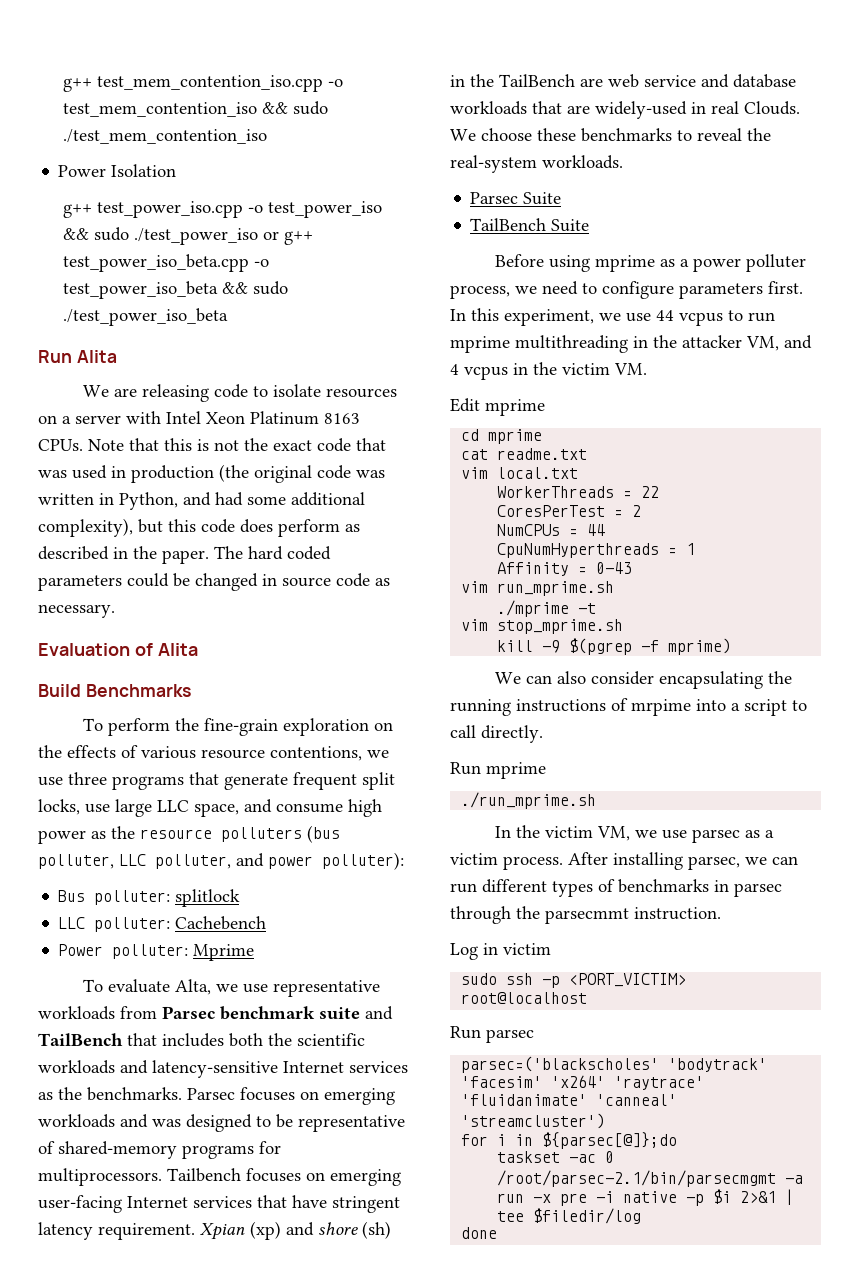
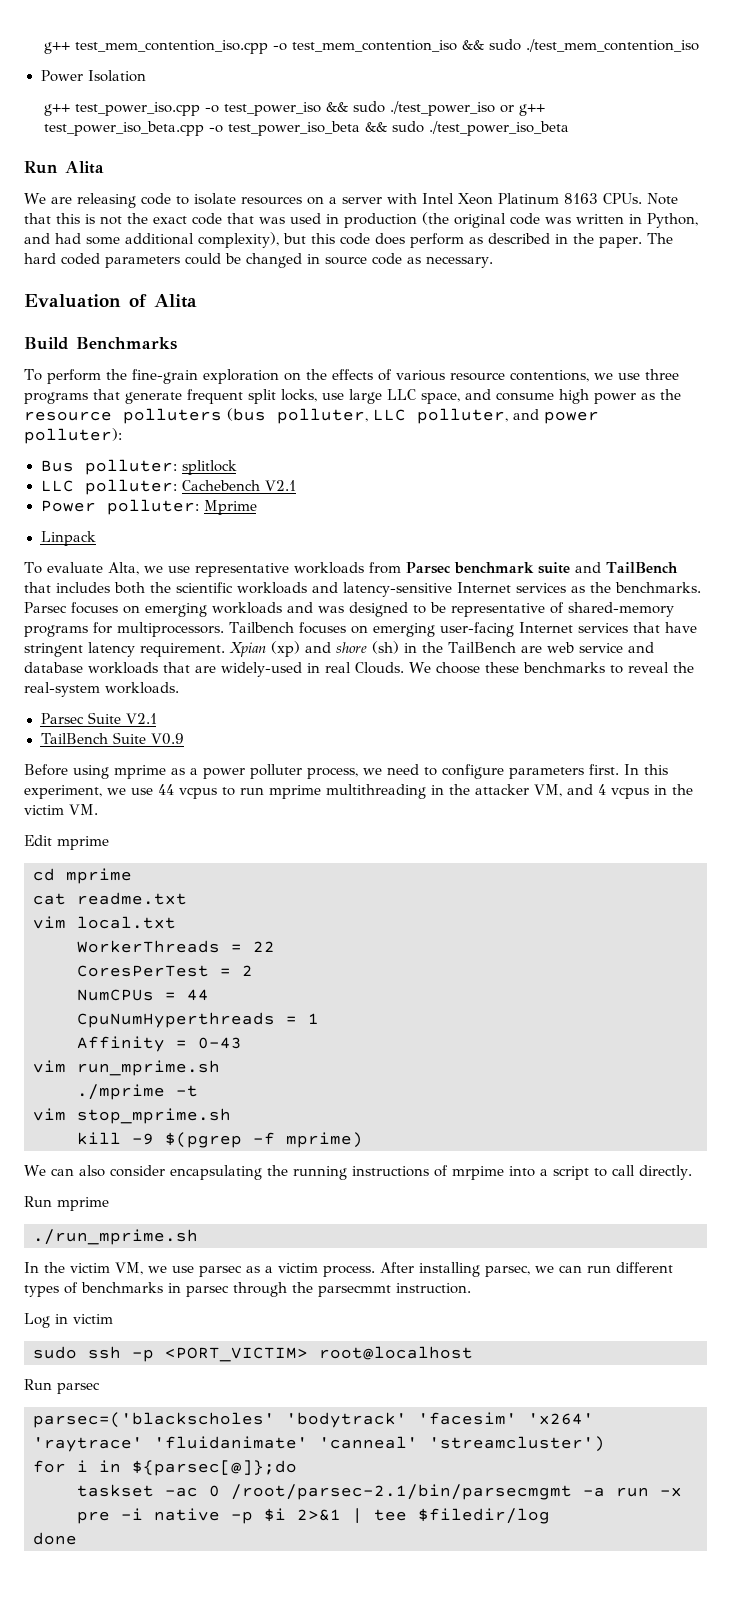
(267, 923) none -> [264,480,296,491] V2.1
(255, 952) none -> [40,531,96,546] // Linpack
(562, 198) none -> [125,713,157,724] V2.1
(590, 225) none -> [151,733,185,745] V0.9

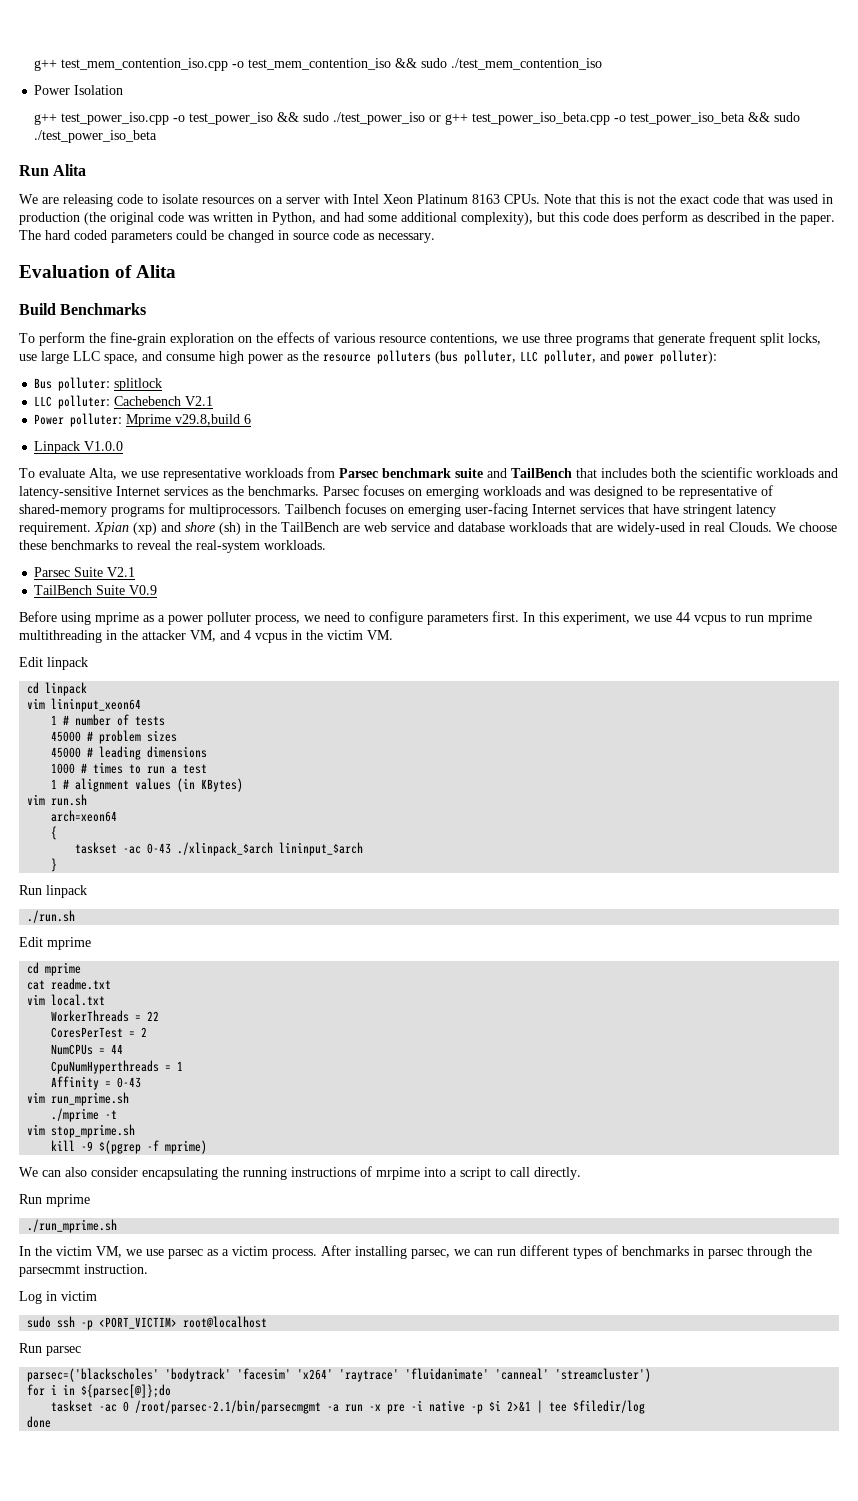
(257, 507) none -> [175,414,252,426] v29.8,build 6
(96, 538) none -> [84,441,124,451] V1.0.0
(98, 809) none -> [19,657,88,670] [27,682,88,696] [27,698,142,712] [51,714,166,726] [51,730,178,744] [51,746,208,760] [51,762,208,774] [51,778,244,792] [27,794,88,806] [51,810,118,822] [51,826,58,840] [75,842,364,856] [51,858,58,872] [19,885,87,898] [27,910,76,923] // Edit linpack // cd linpack // vim lininput_xeon64 // 1 # number of tests // 45000 # problem sizes // 45000 # leading dimensions // 1000 # times to run a test // 1 # alignment values (in KBytes) // vim run.sh // arch=xeon64 // { // taskset -ac 0-43 ./xlinpack_$arch lininput_$arch // } // Run linpack // ./run.sh

